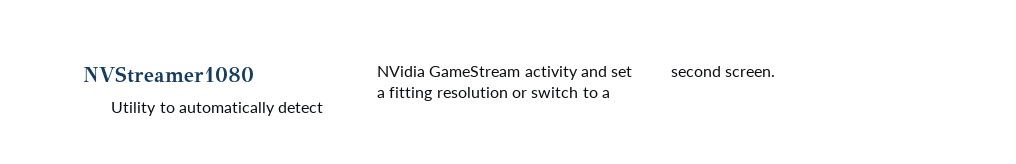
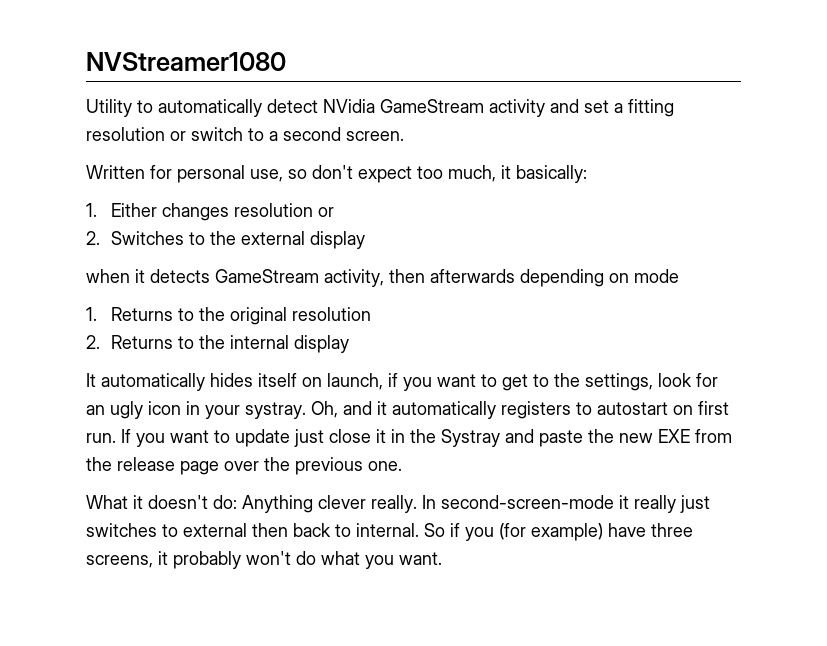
(776, 73) none -> [86,165,587,183] [86,203,334,221] [86,231,365,249] [86,269,679,287] [86,307,371,325] [86,335,349,353] [86,373,718,391] [86,401,729,419] [86,429,732,447] [86,457,402,475] [86,495,710,513] [86,523,693,541] [86,551,442,569] // Written for personal use, so don't expect too much, it basically: // 1. Either changes resolution or // 2. Switches to the external display // when it detects GameStream activity, then afterwards depending on mode // 1. Returns to the original resolution // 2. Returns to the internal display // It automatically hides itself on launch, if you want to get to the settings, look for an ugly icon in your systray. Oh, and it automatically registers to autostart on first run. If you want to update just close it in the Systray and paste the new EXE from the release page over the previous one. // What it doesn't do: Anything clever really. In second-screen-mode it really just switches to external then back to internal. So if you (for example) have three screens, it probably won't do what you want.

